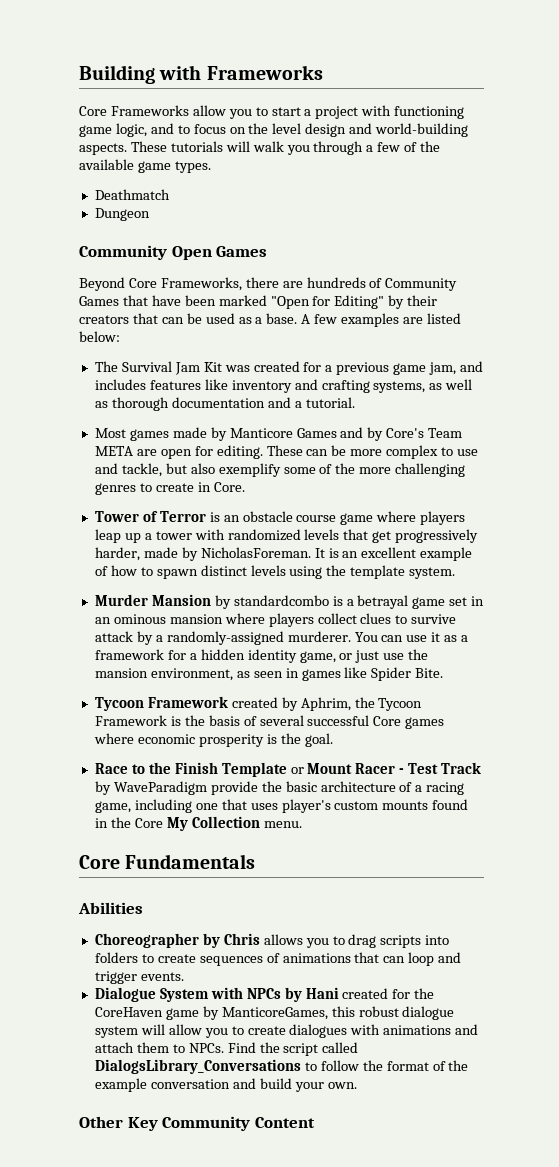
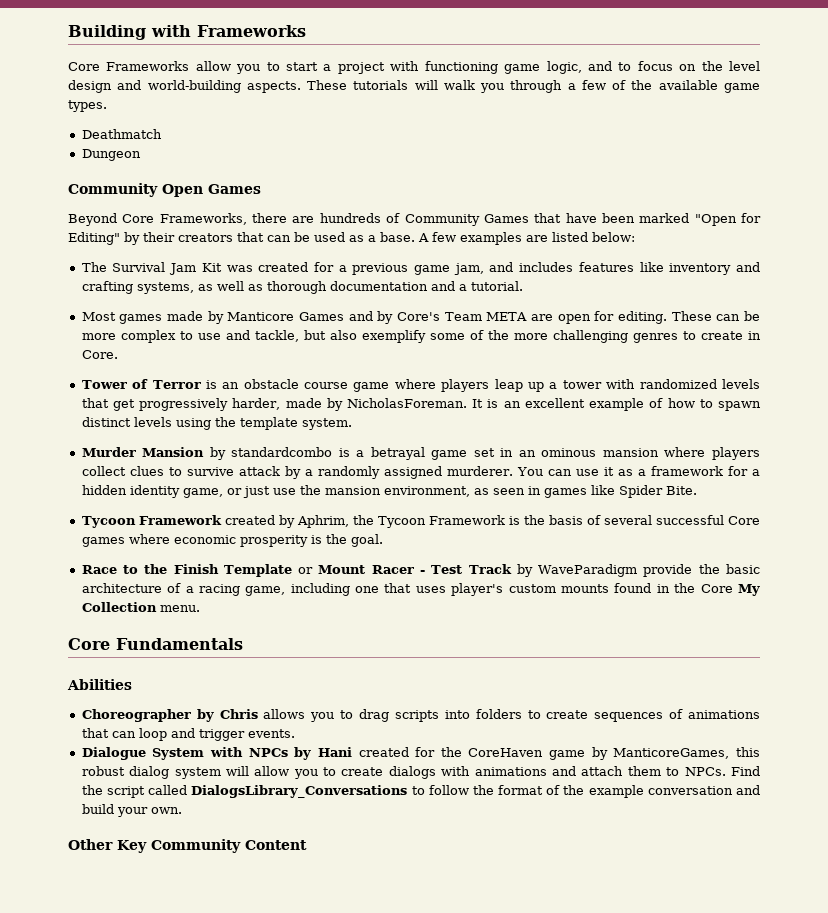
[166,631,284,645] randomly-assigned -> [317,466,442,479] randomly assigned
[402,1006,455,1020] dialogue -> [129,766,170,779] dialog
[289,1024,348,1038] dialogues -> [388,766,436,779] dialogs

